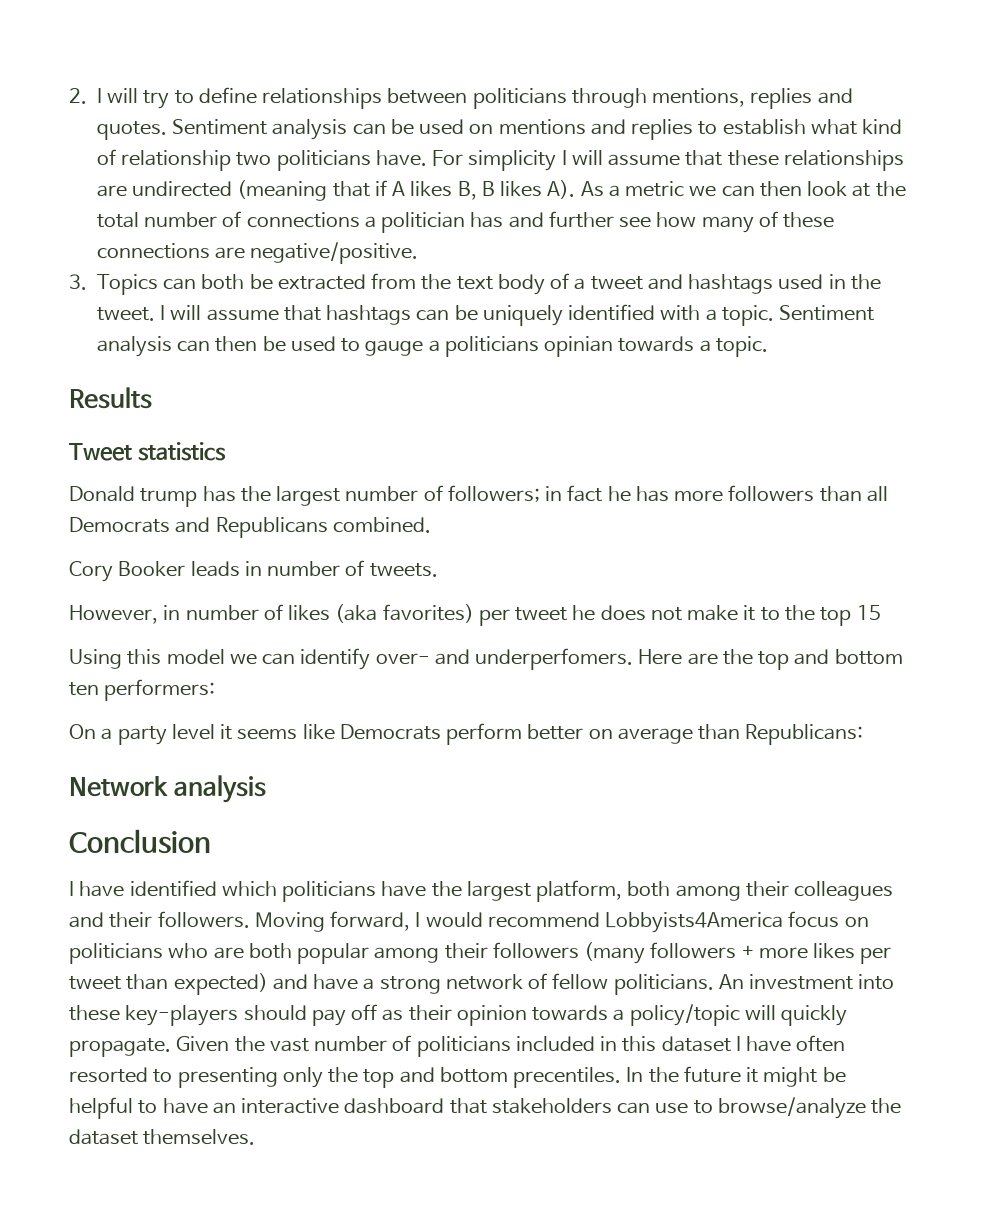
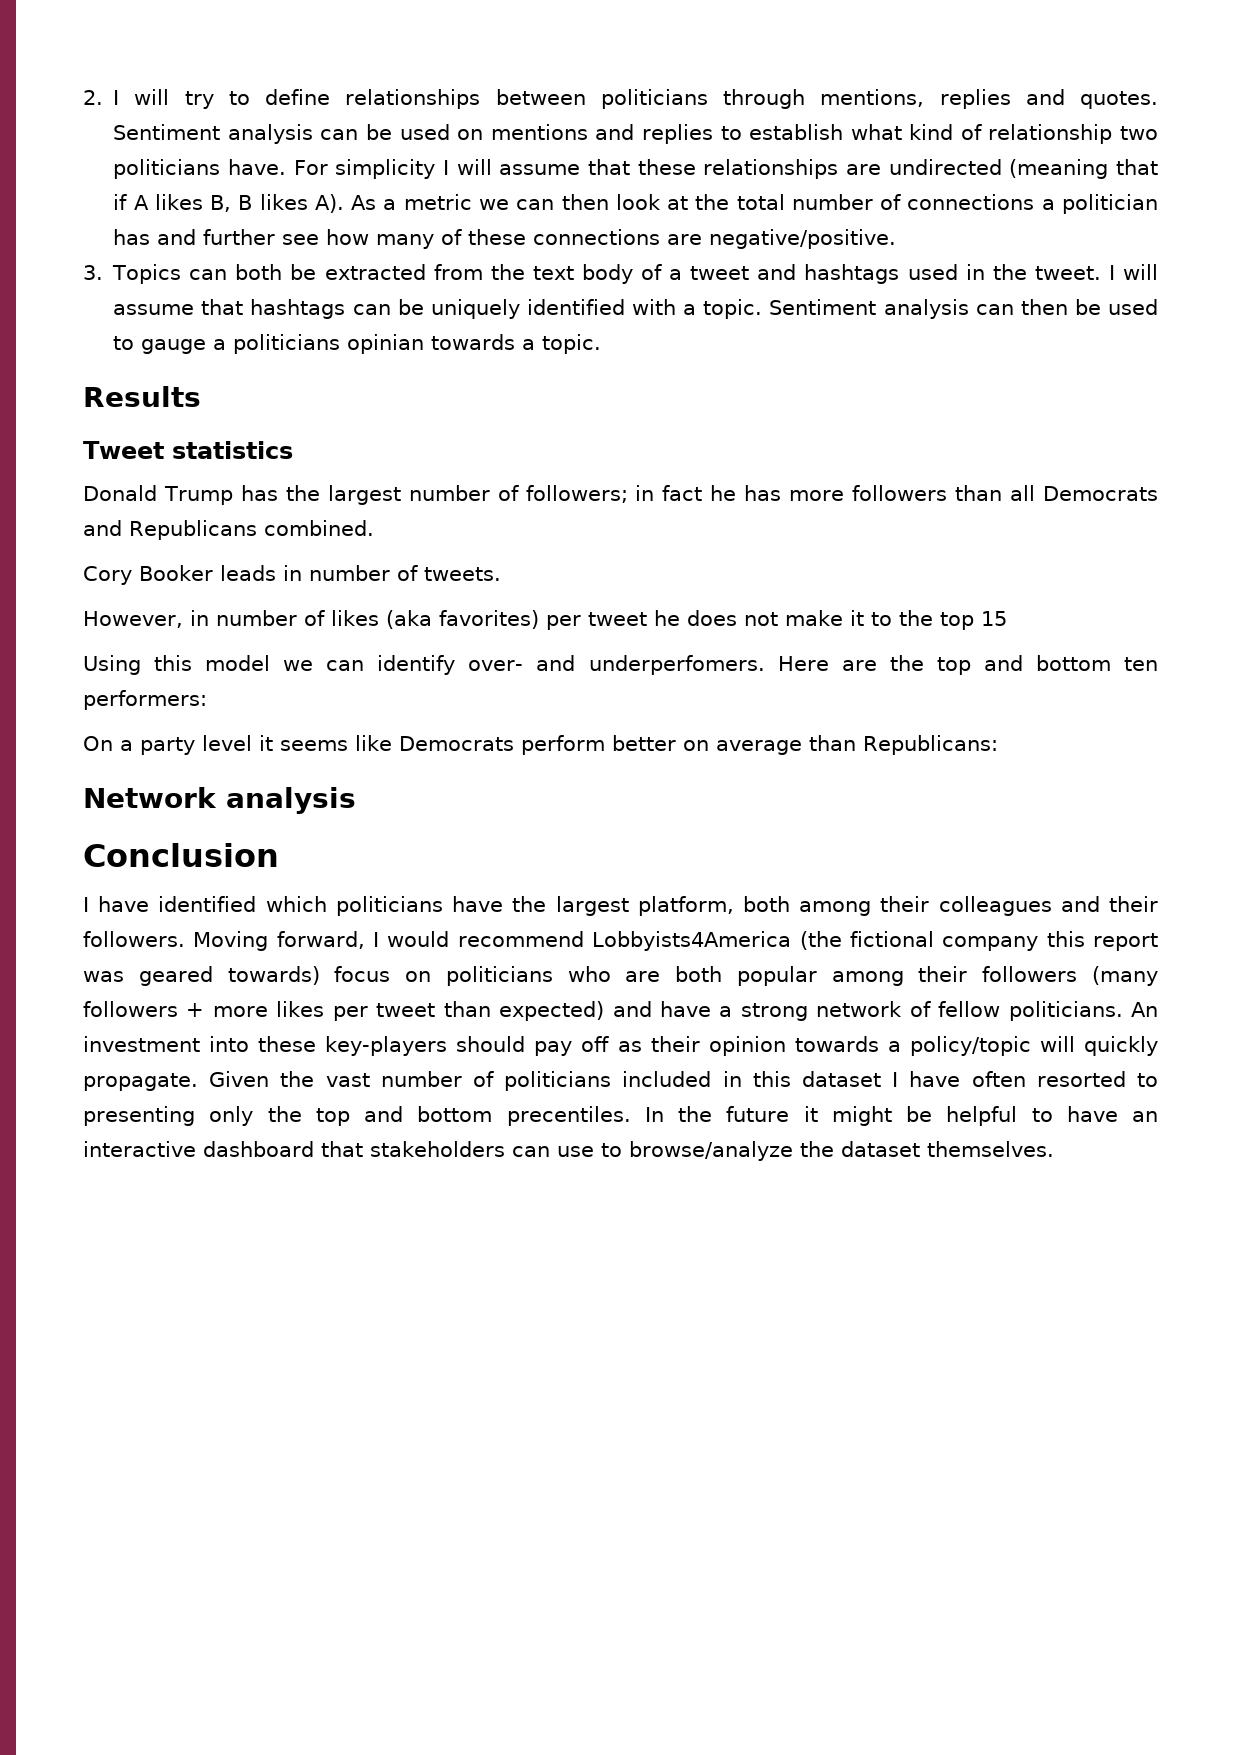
[140,488,198,507] trump -> [163,486,233,505] Trump
(784, 922) none -> [799,931,1158,951] [83,966,320,986] (the fictional company this report was geared towards)

